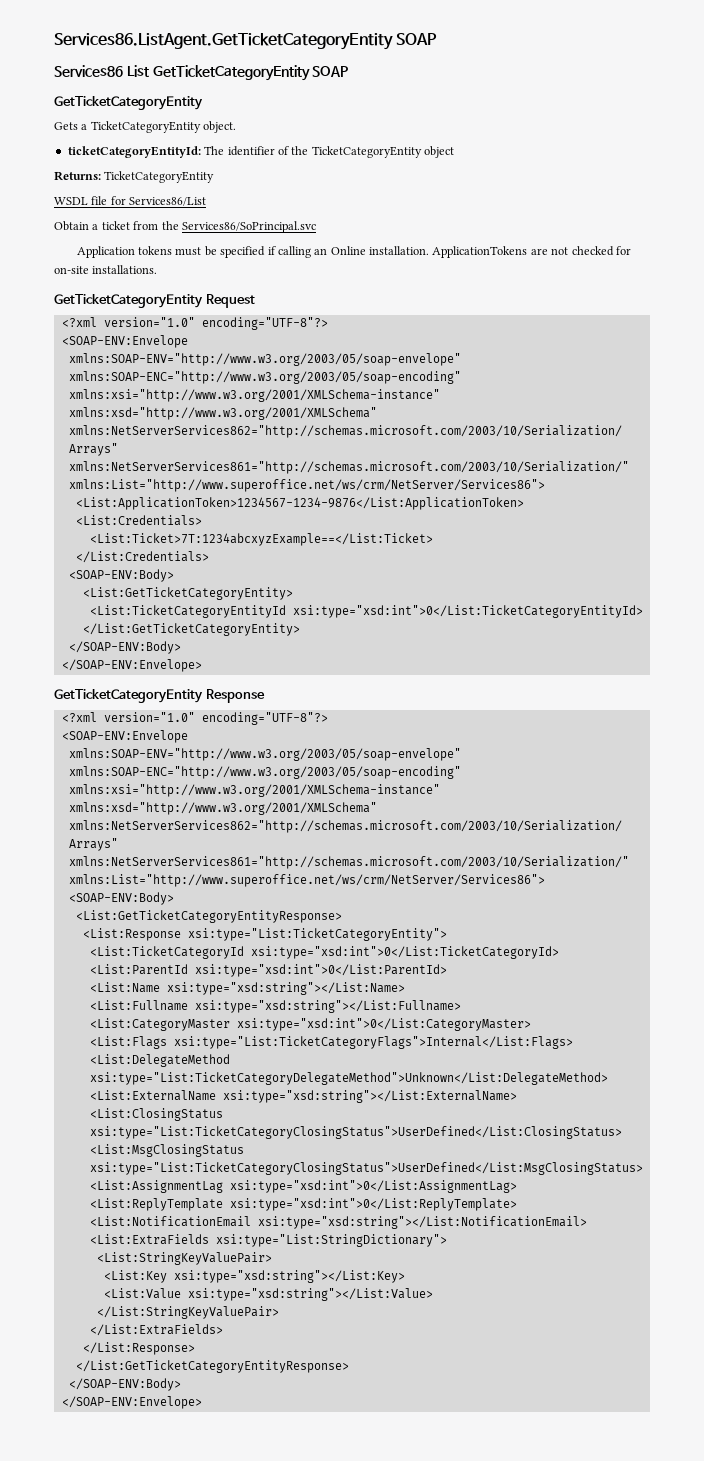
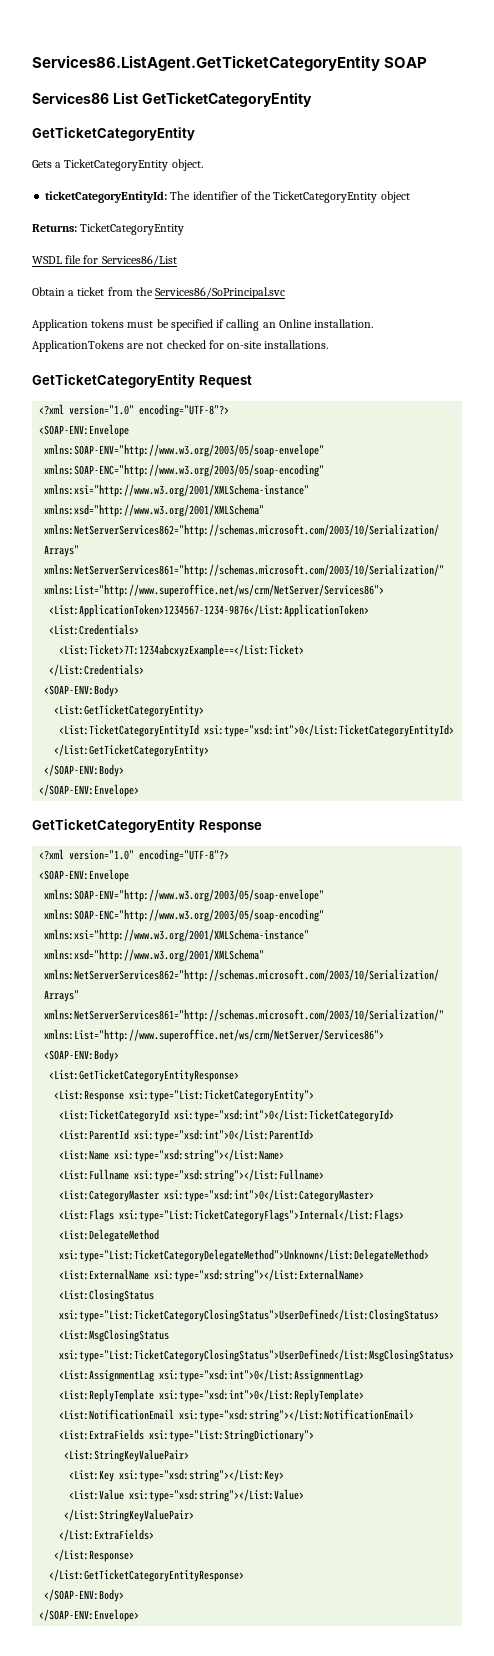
[312,66,349,77] SOAP -> (312, 99) none

